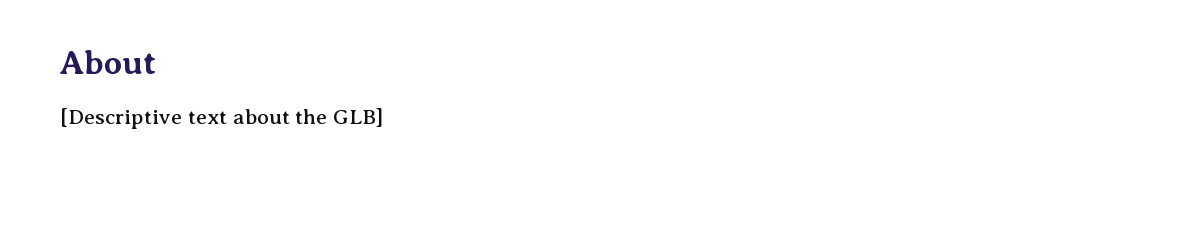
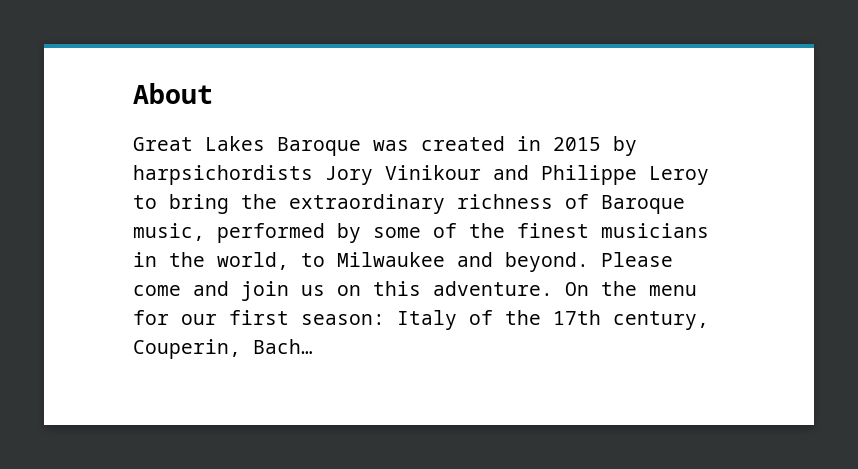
[60,108,384,129] [Descriptive text about the GLB] -> [133,136,637,156] [133,165,709,185] [133,194,685,214] [133,223,709,243] [133,252,673,272] [133,281,697,301] [133,310,709,330] [133,339,313,359] Great Lakes Baroque was created in 2015 by harpsichordists Jory Vinikour and Philippe Leroy to bring the extraordinary richness of Baroque music, performed by some of the finest musicians in the world, to Milwaukee and beyond. Please come and join us on this adventure. On the menu for our first season: Italy of the 17th century, Couperin, Bach…

